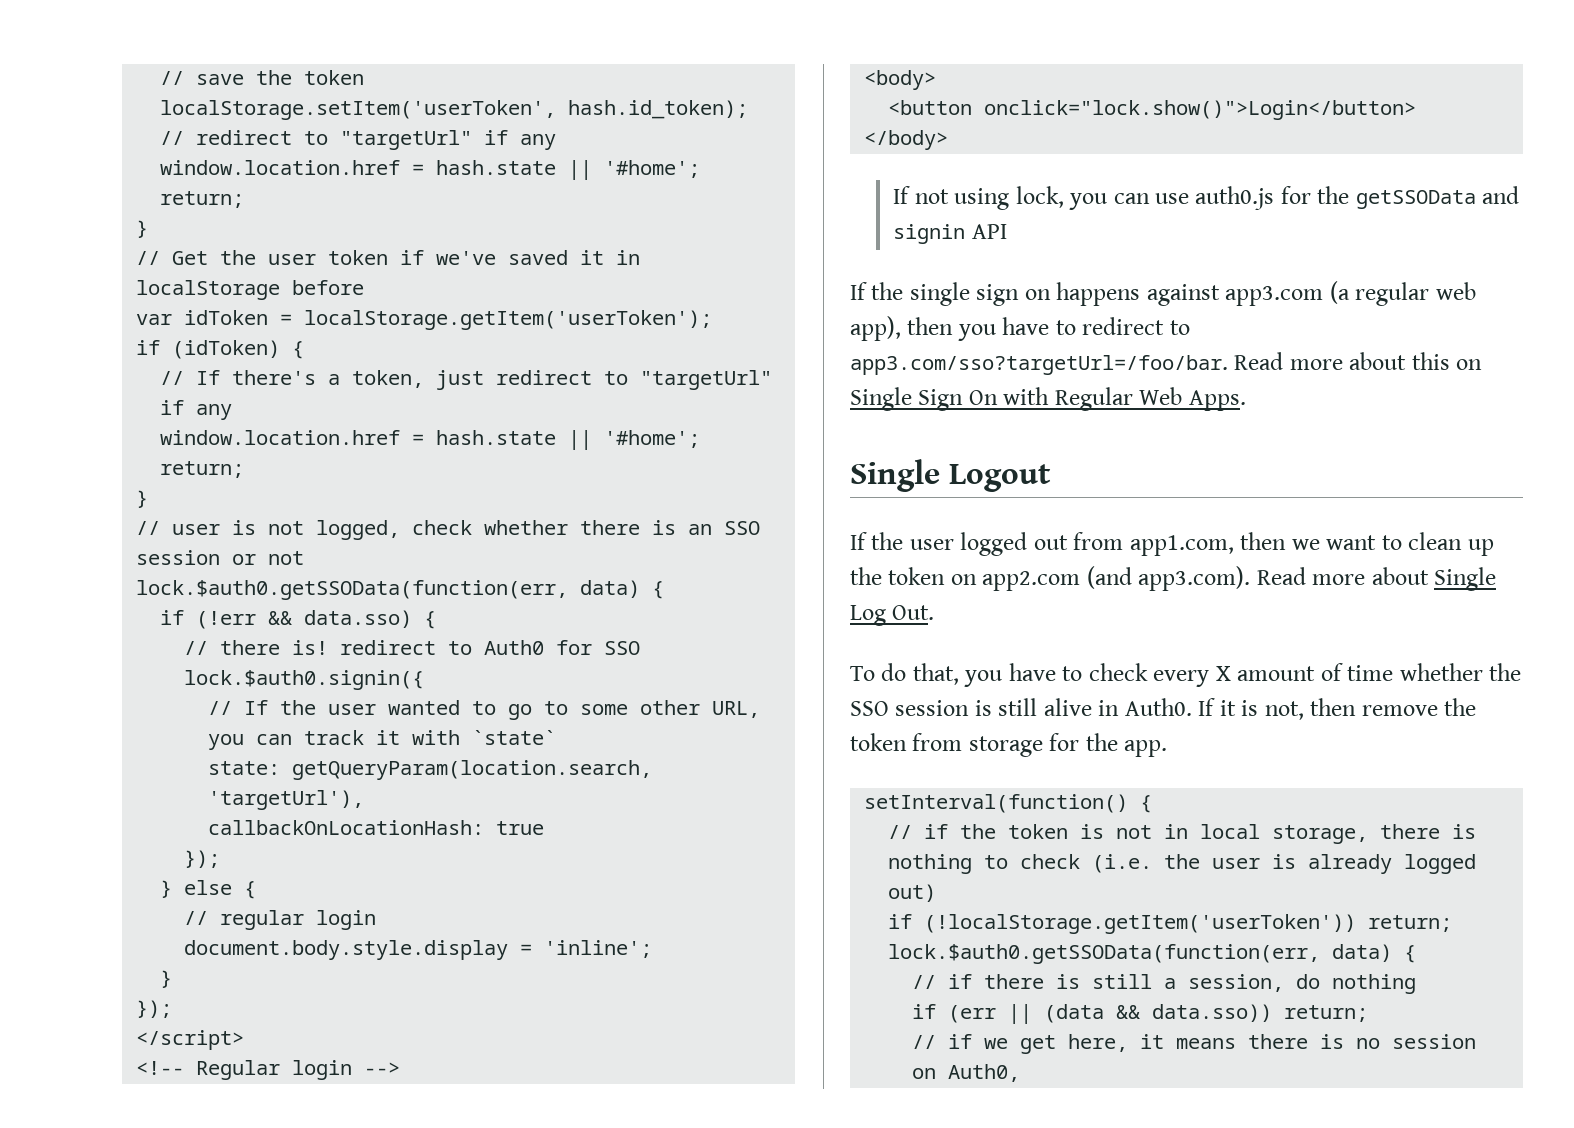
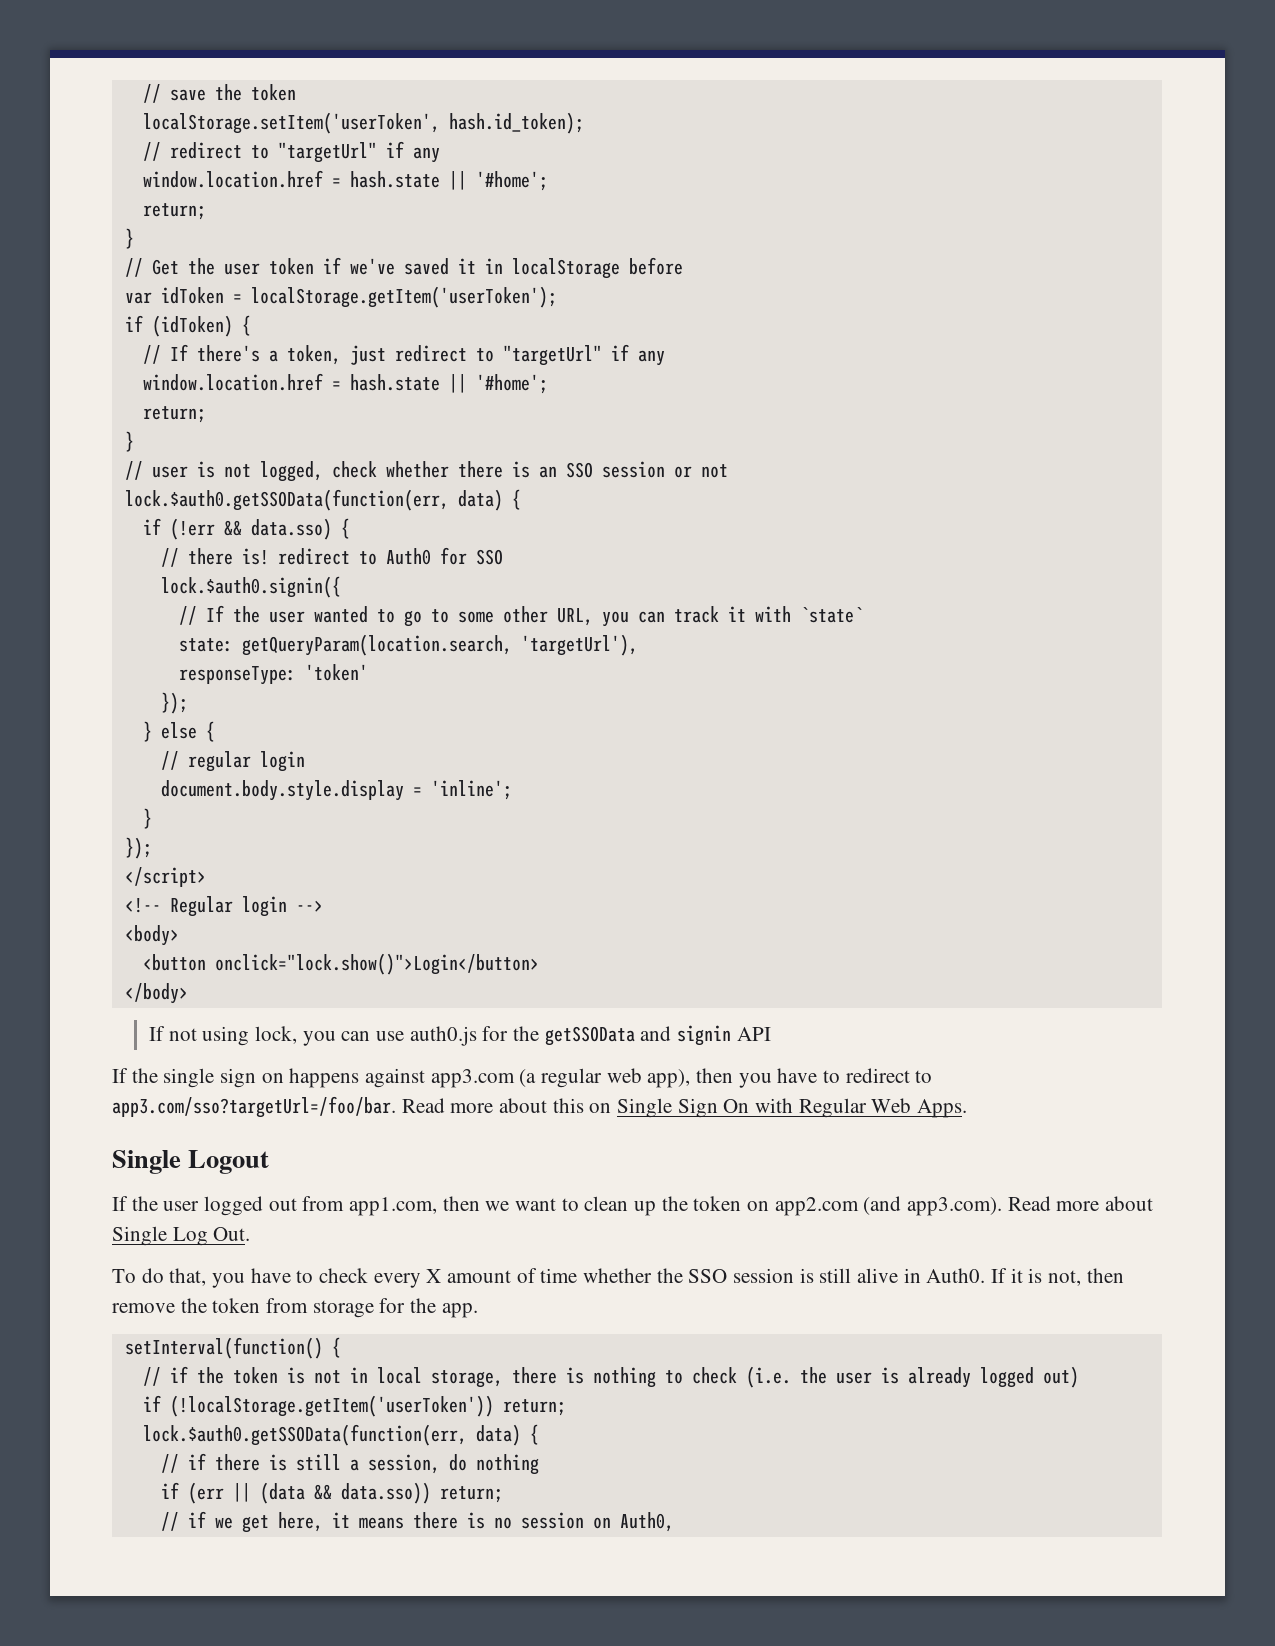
[208,820,545,835] callbackOnLocationHash: true -> [178,664,368,685] responseType: 'token'

